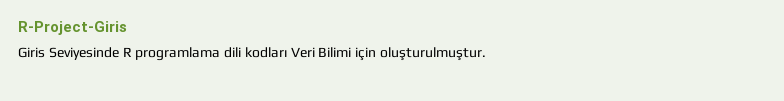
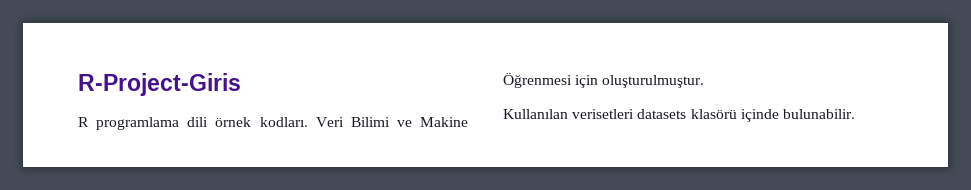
[18,47,119,60] Giris Seviyesinde -> (241, 84) none
[244,47,487,61] kodları Veri Bilimi için oluşturulmuştur. -> [215,117,468,127] [503,73,705,88] [503,109,855,122] örnek kodları. Veri Bilimi ve Makine Öğrenmesi için oluşturulmuştur. // Kullanılan verisetleri datasets klasörü içinde bulunabilir.

